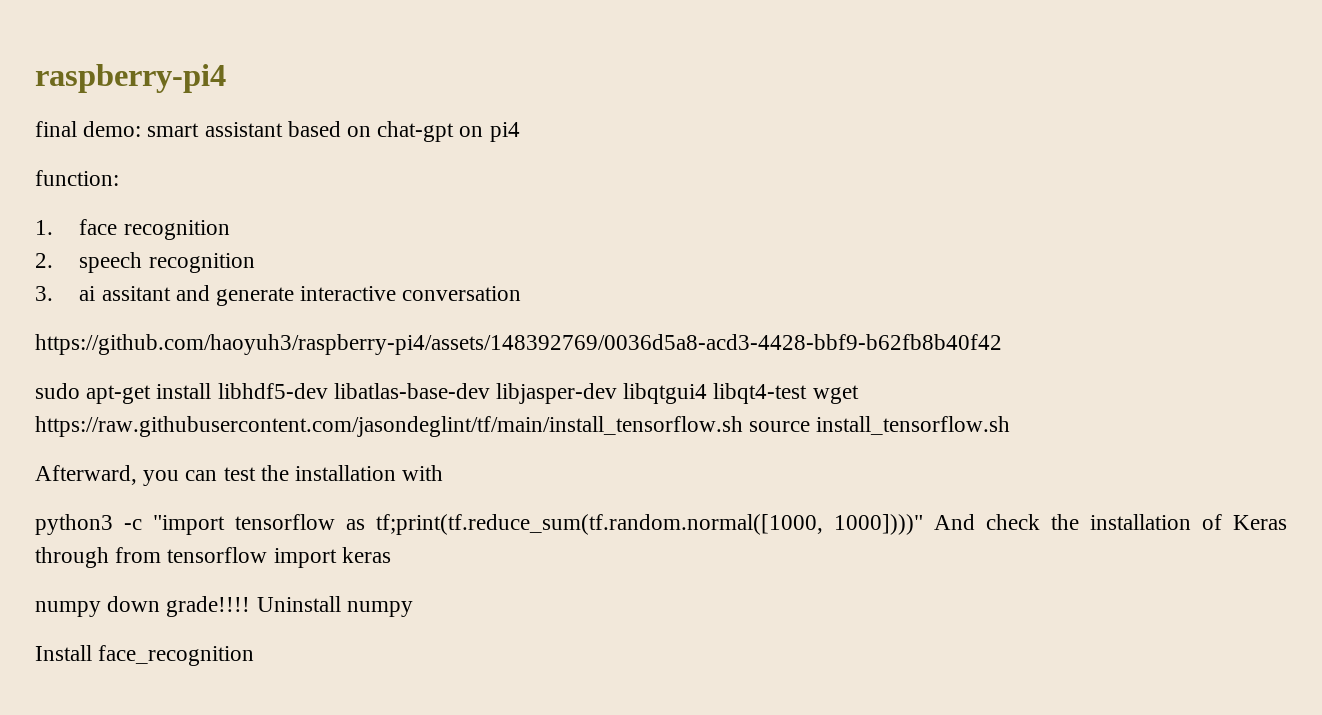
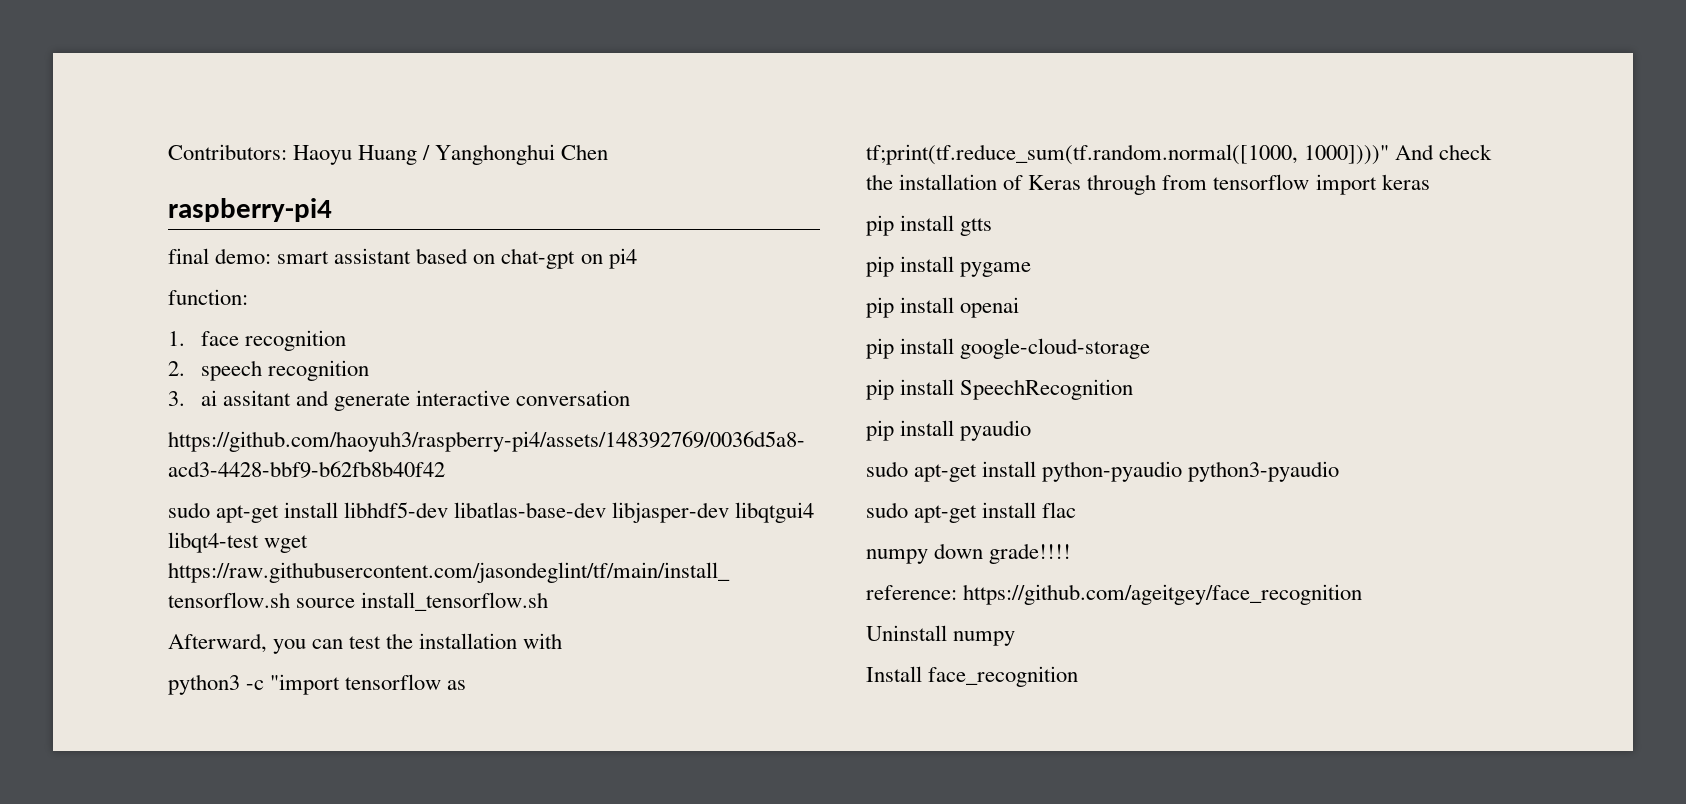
(35, 78) none -> [168,144,609,165] Contributors: Haoyu Huang / Yanghonghui Chen //
(391, 555) none -> [866,215,993,236] [866,256,1032,277] [866,297,1020,318] [866,338,1151,359] [866,379,1134,400] [866,420,1032,441] [866,461,1340,482] [866,502,1077,523] // pip install gtts // pip install pygame // pip install openai // pip install google-cloud-storage // pip install SpeechRecognition // pip install pyaudio // sudo apt-get install python-pyaudio python3-pyaudio // sudo apt-get install flac
(251, 606) none -> [866,584,1363,605] // reference: https://github.com/ageitgey/face_recognition //

